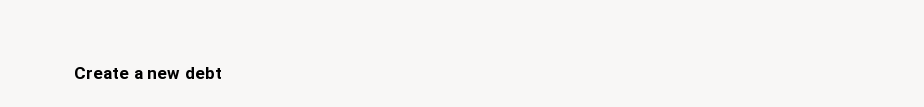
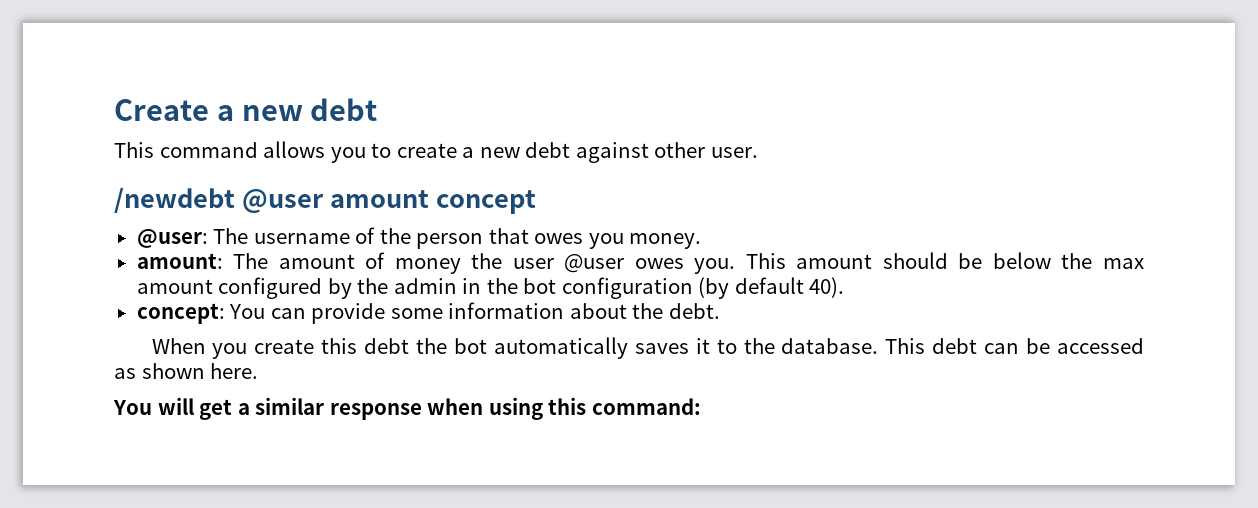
(222, 73) none -> [114,141,758,163] [114,187,536,214] [136,227,702,249] [136,252,1145,274] [136,277,845,299] [136,302,720,324] [151,337,1144,359] [114,363,259,379] [113,397,701,420] // This command allows you to create a new debt against other user. // /newdebt @user amount concept // @user: The username of the person that owes you money. // amount: The amount of money the user @user owes you. This amount should be below the max amount configured by the admin in the bot configuration (by default 40). // concept: You can provide some information about the debt. // When you create this debt the bot automatically saves it to the database. This debt can be accessed as shown here. // You will get a similar response when using this command:

